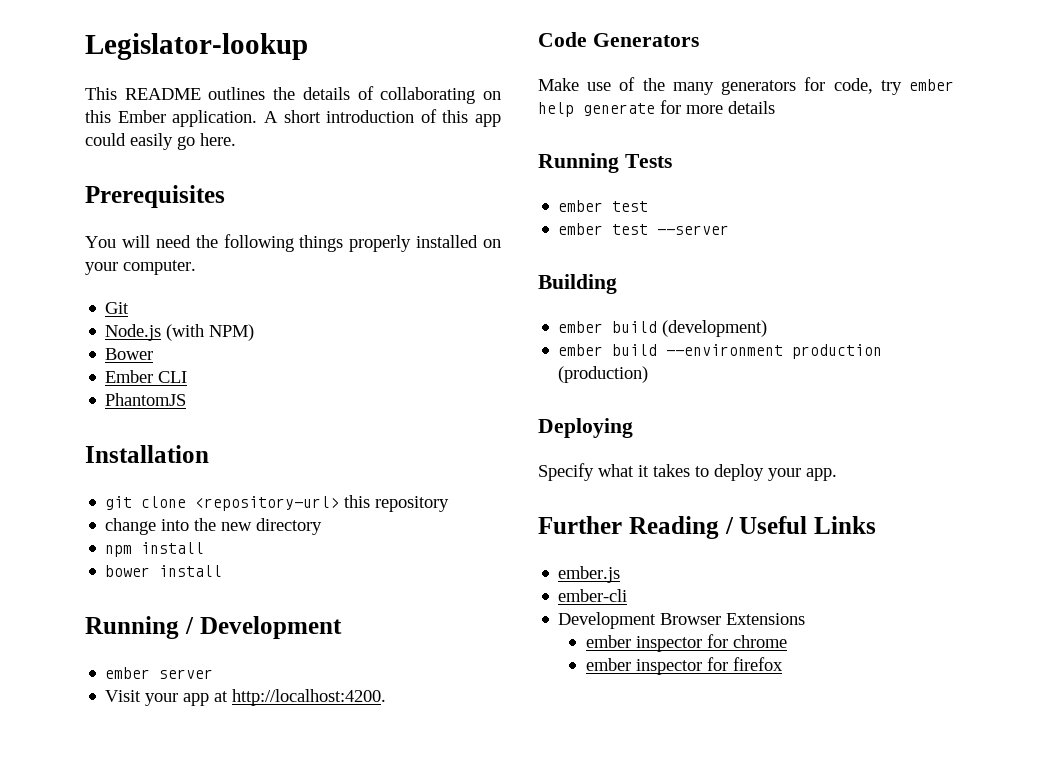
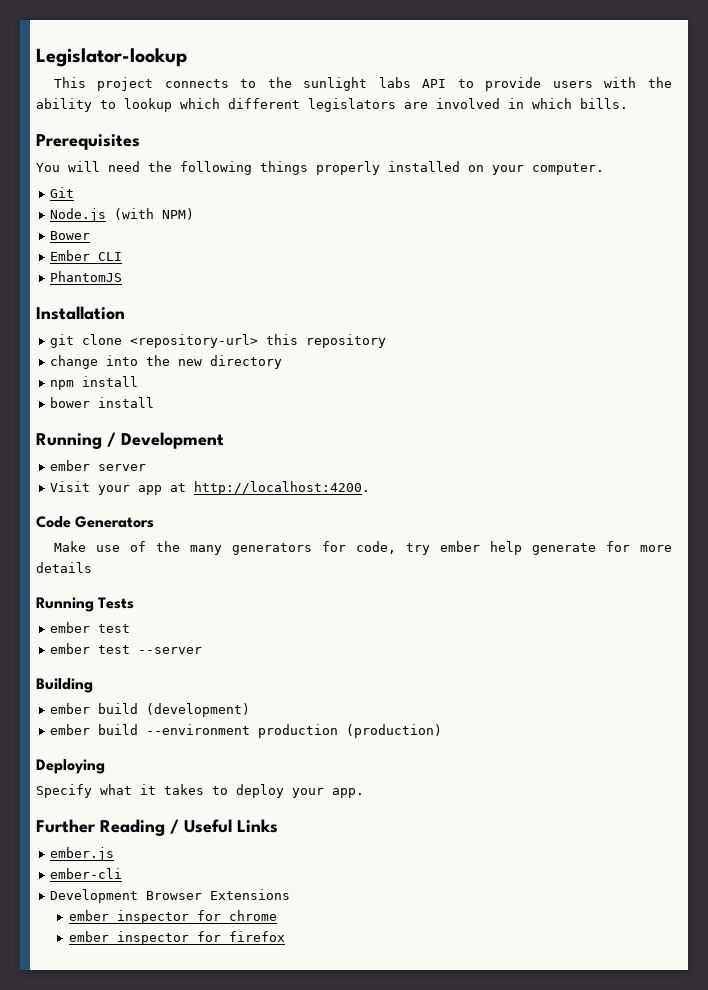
[124,86,502,104] [85,109,501,127] [85,133,236,150] README outlines the details of collaborating on this Ember application. A short introduction of this app could easily go here. -> [97,77,673,91] [36,98,628,112] project connects to the sunlight labs API to provide users with the ability to lookup which different legislators are involved in which bills.

